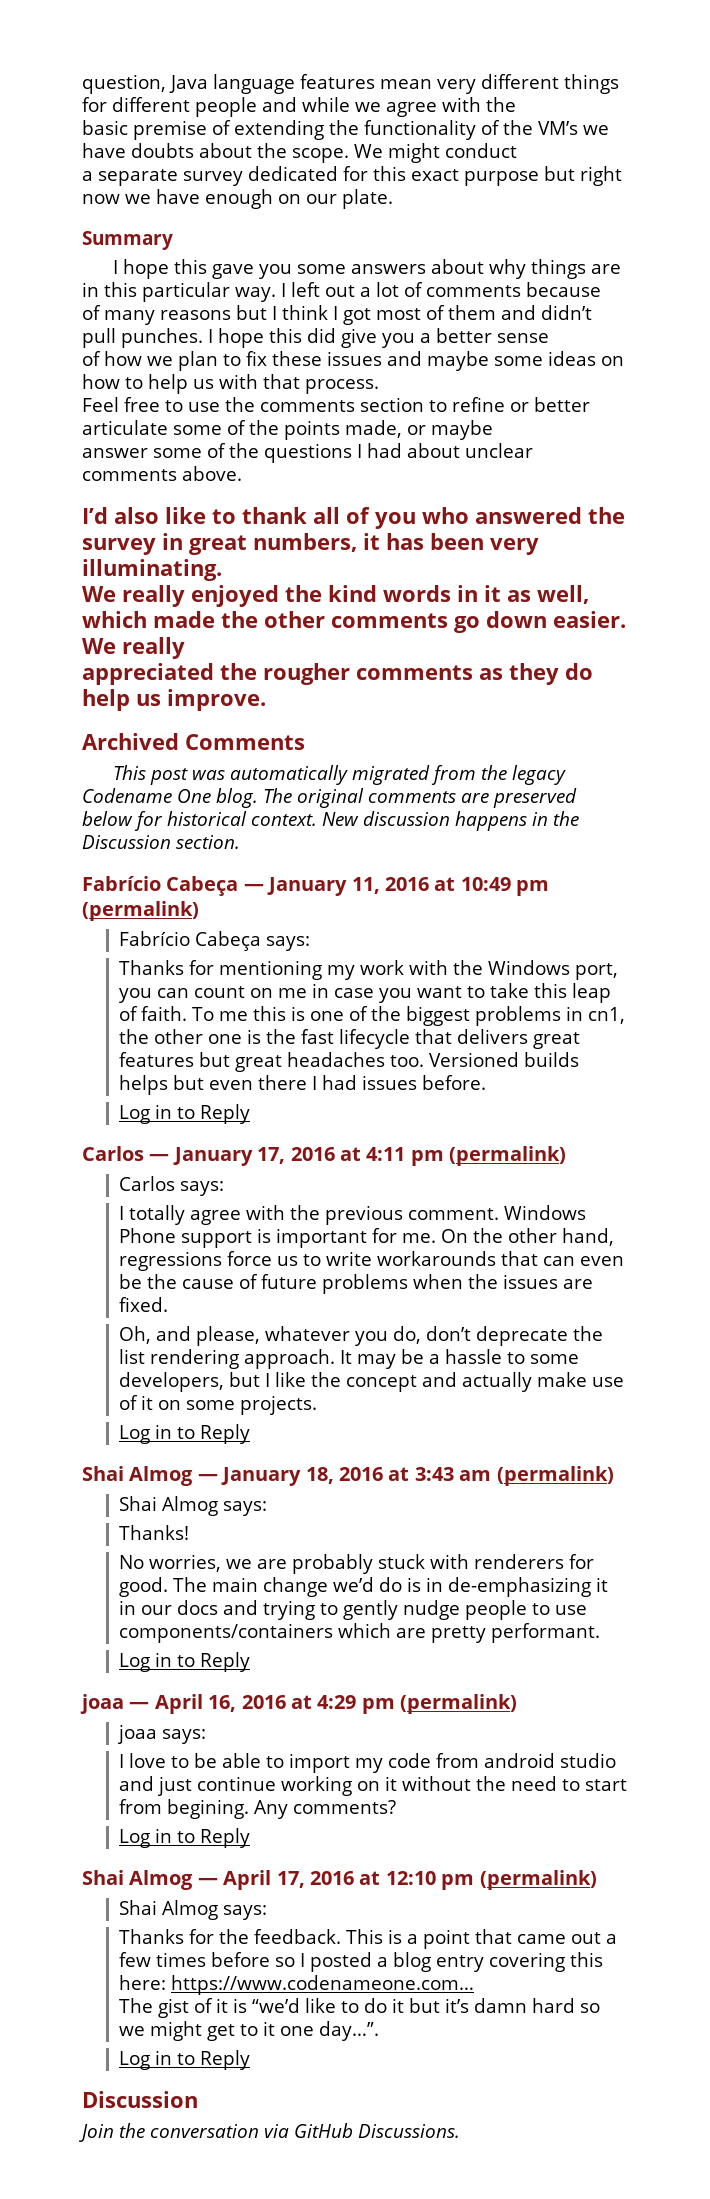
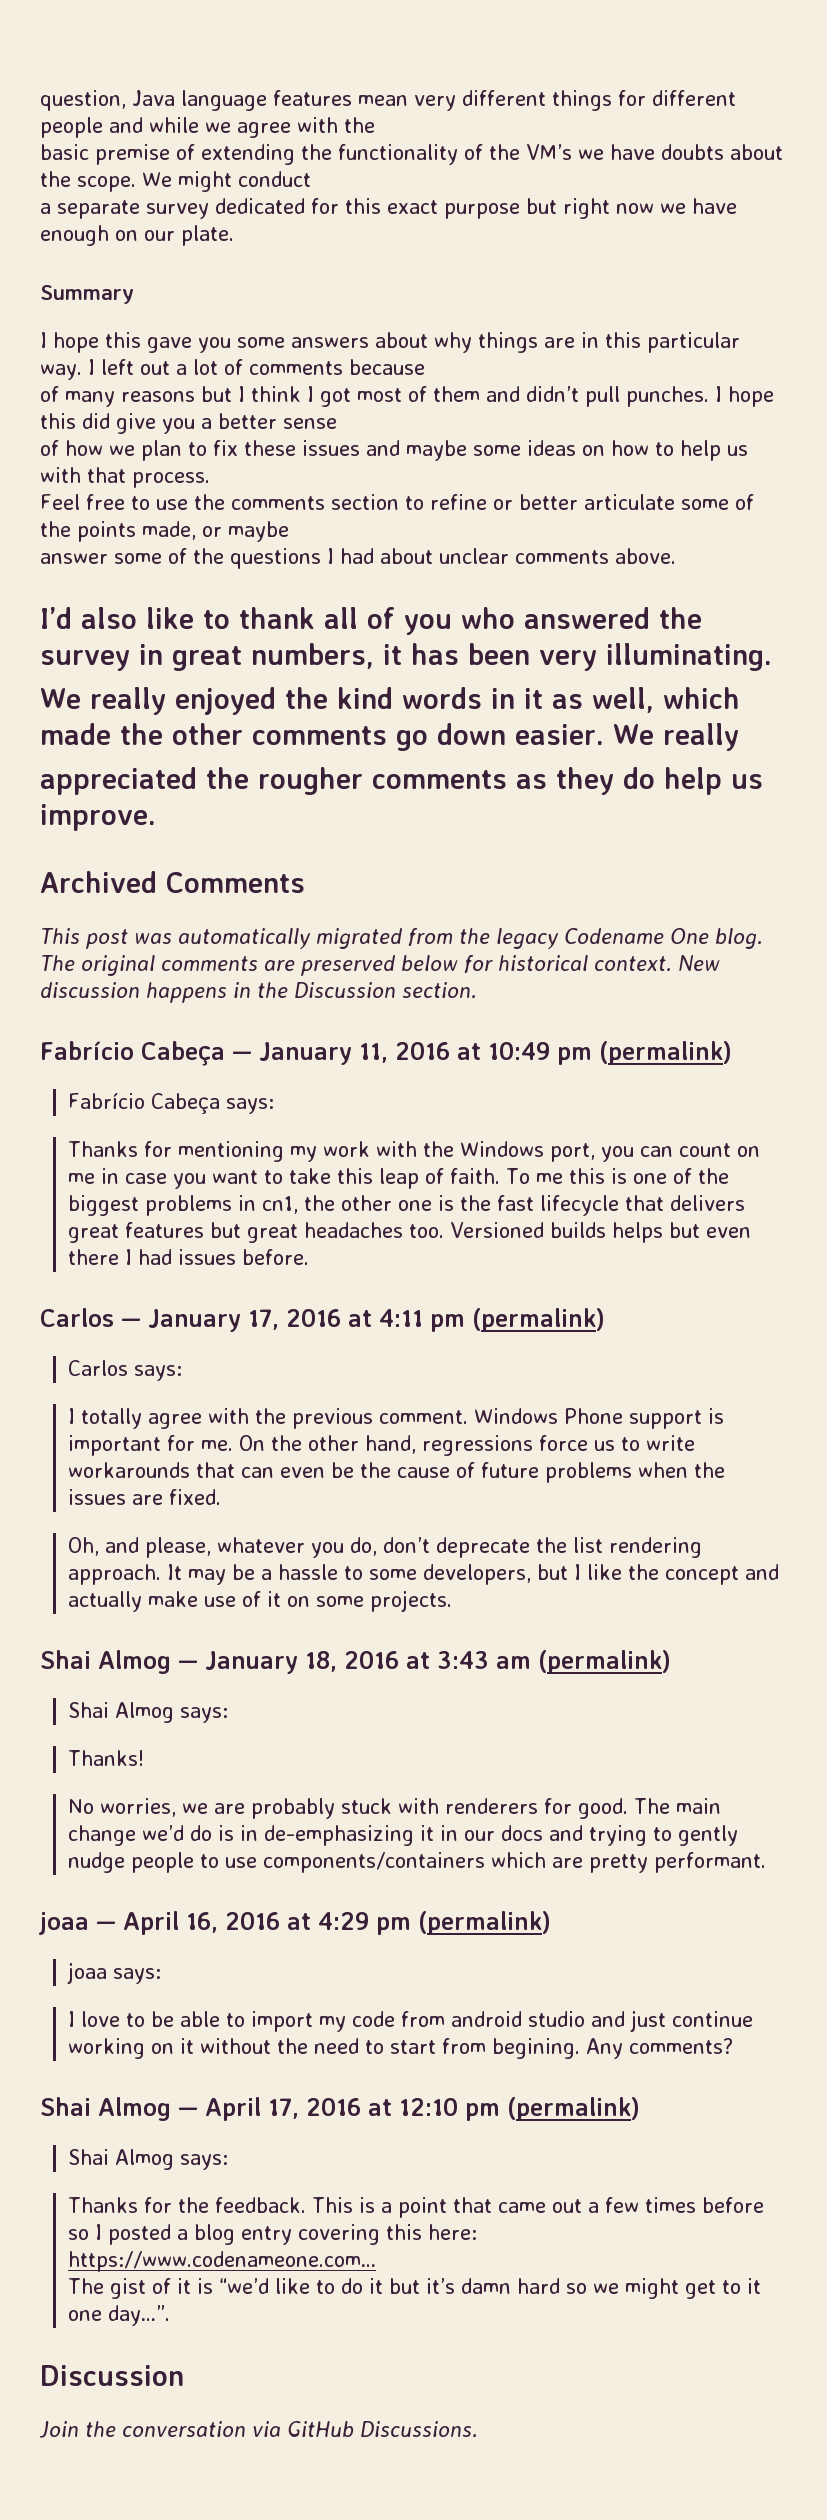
[118,1104,250,1124] // Log in to Reply -> (310, 1257) none
[118,1424,250,1444] // Log in to Reply -> (453, 1601) none
[118,1652,250,1672] // Log in to Reply -> (767, 1862) none
[118,1828,250,1848] // Log in to Reply -> (734, 2046) none
[118,2050,250,2070] // Log in to Reply -> (171, 2315) none

